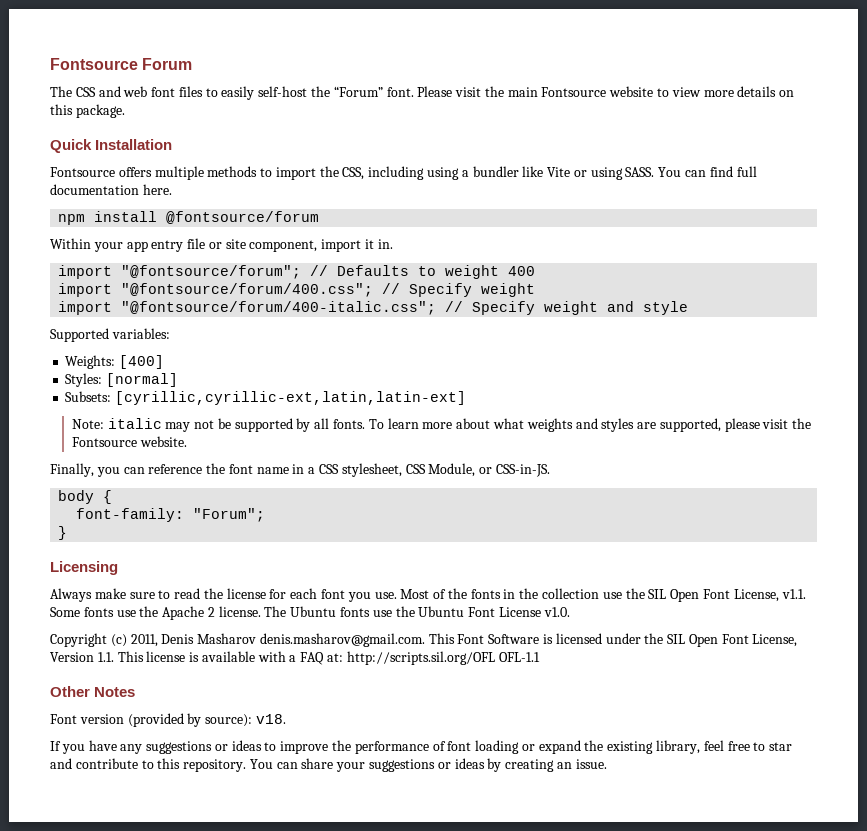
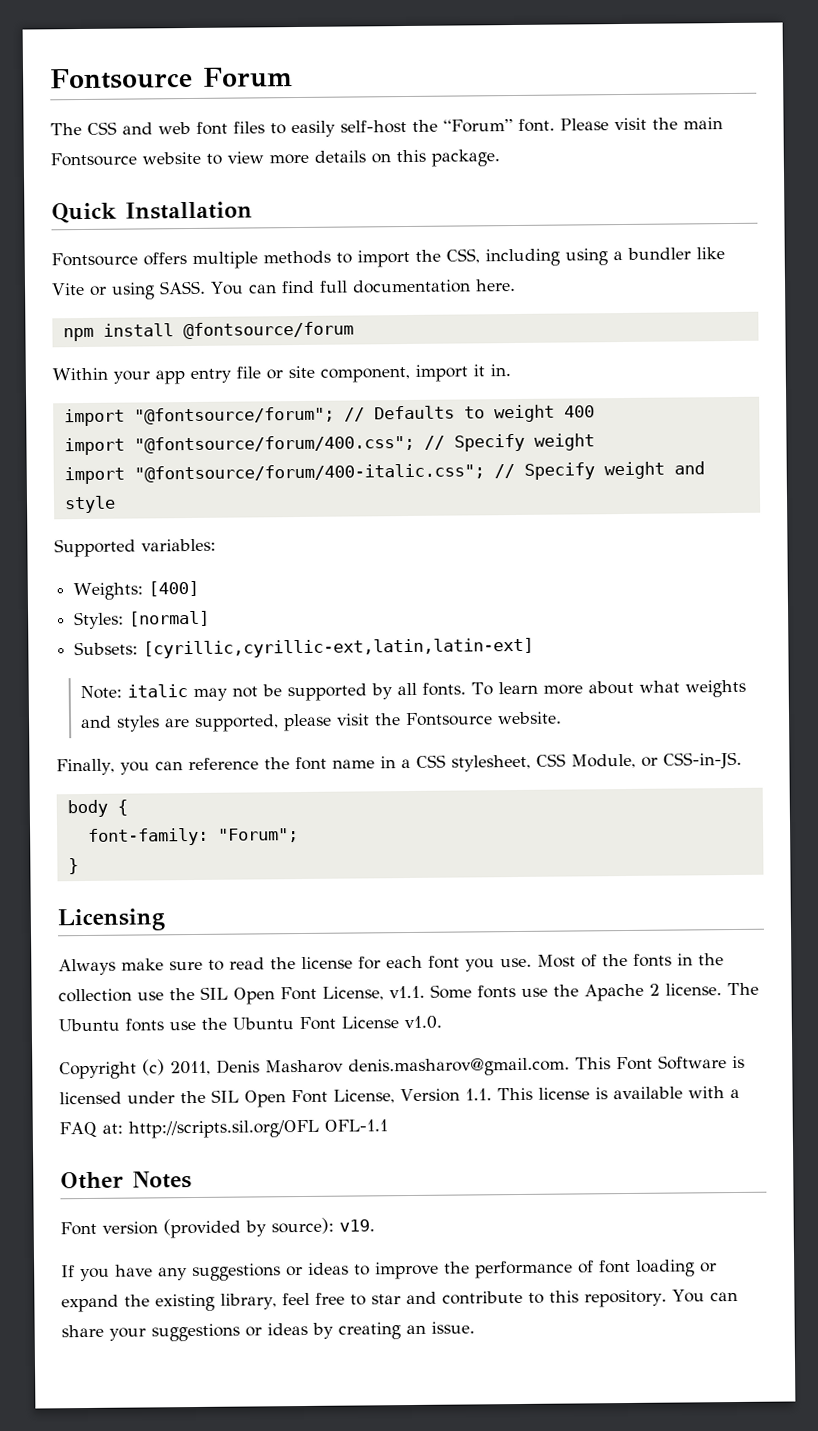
[255,714,286,724] v18. -> [339,1219,375,1232] v19.

